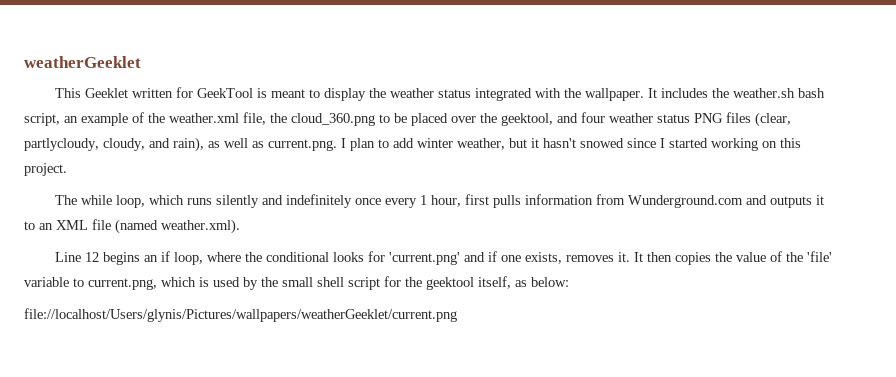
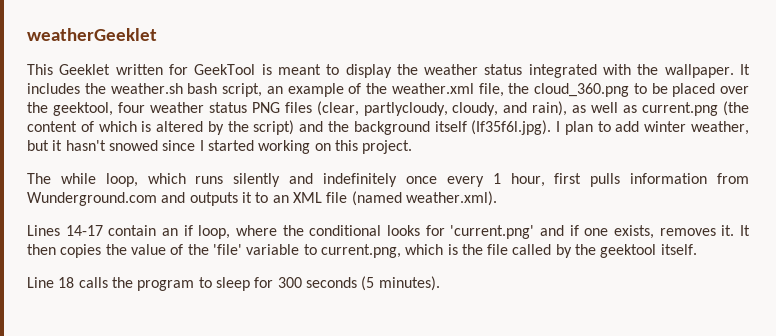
[557,113,578,123] and -> (113, 109) none
[268,139,337,151] current.png. -> [642,101,749,116] [27,120,552,135] current.png (the content of which is altered by the script) and the background itself (If35f6l.jpg).
[55,252,141,265] Line 12 begins -> [27,225,157,236] Lines 14-17 contain
[213,276,569,290] [24,308,457,322] used by the small shell script for the geektool itself, as below: // file://localhost/Users/glynis/Pictures/wallpapers/weatherGeeklet/current.png -> [461,244,697,258] [27,276,440,291] the file called by the geektool itself. // Line 18 calls the program to sleep for 300 seconds (5 minutes).

